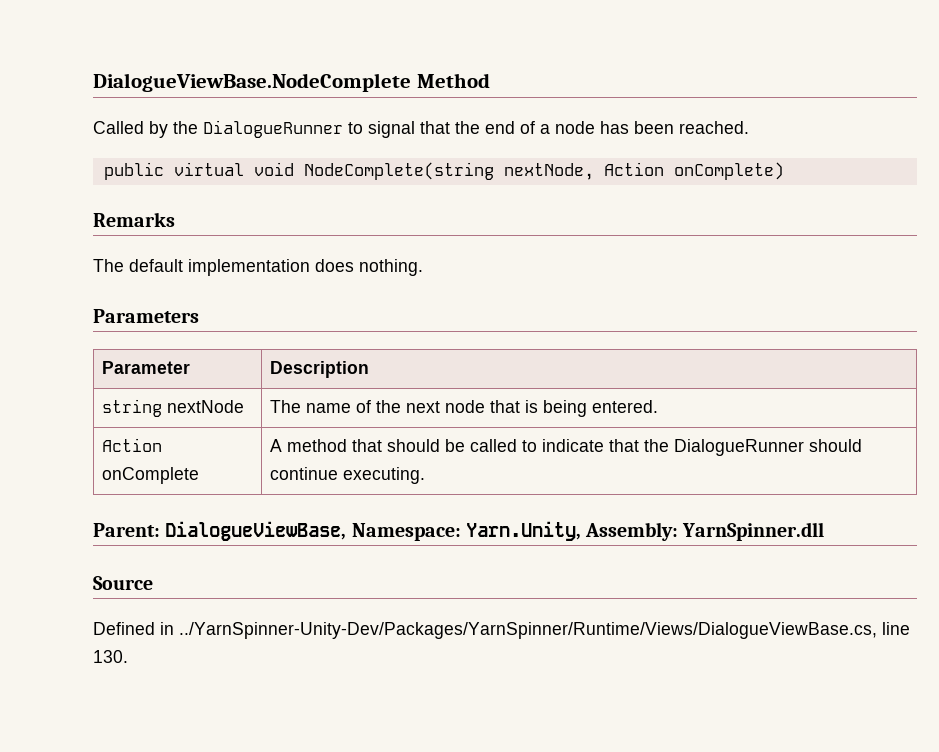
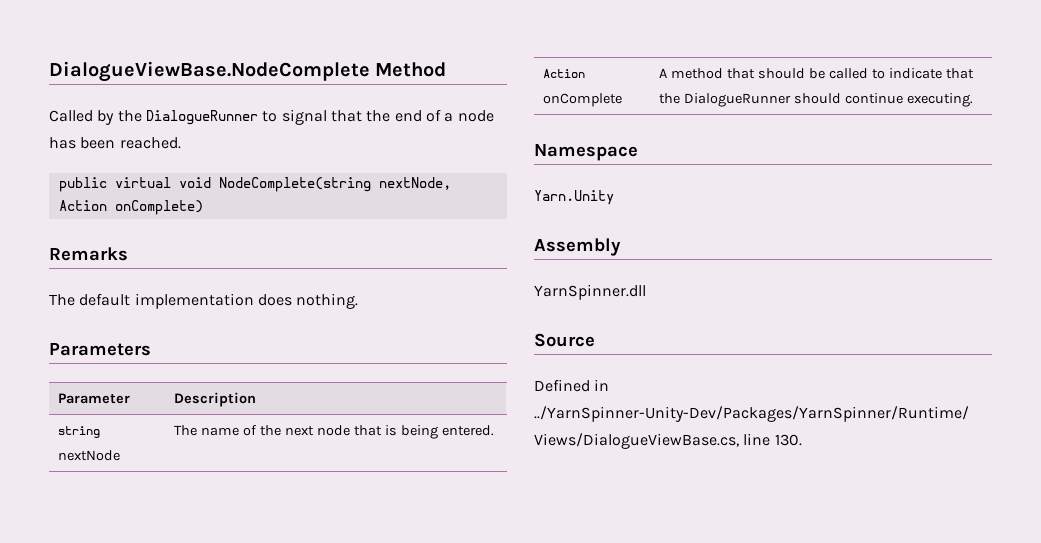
[93,521,679,541] Parent: DialogueViewBase, Namespace: Yarn.Unity, Assembly: -> [534,144,638,161] [534,190,614,205] [534,238,621,256] Namespace // Yarn.Unity // Assembly //

